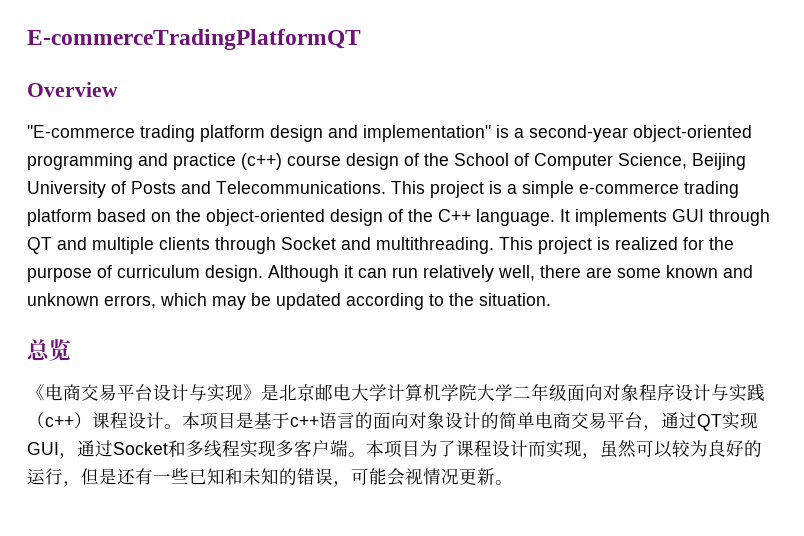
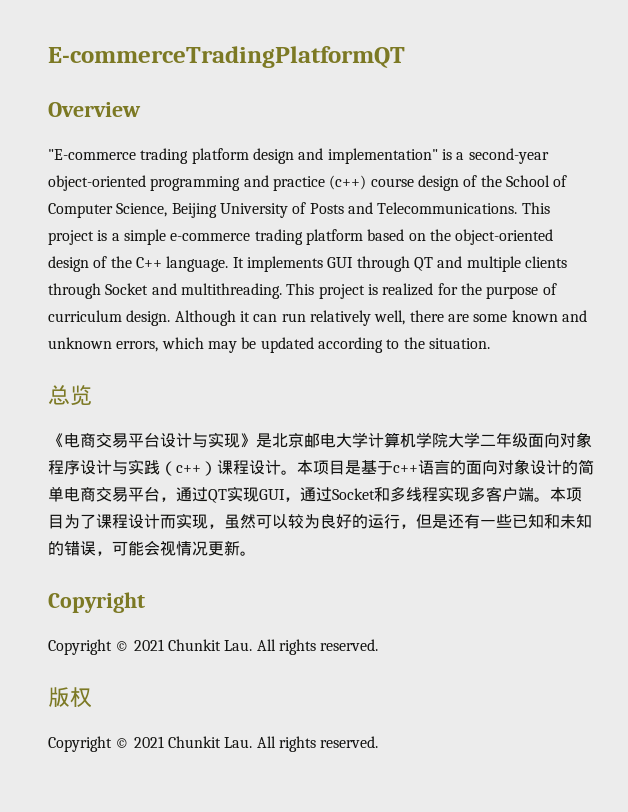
(513, 482) none -> [48,592,145,613] [48,639,379,655] [48,687,92,708] [48,736,379,752] // Copyright // Copyright © 2021 Chunkit Lau. All rights reserved. // 版权 // Copyright © 2021 Chunkit Lau. All rights reserved.

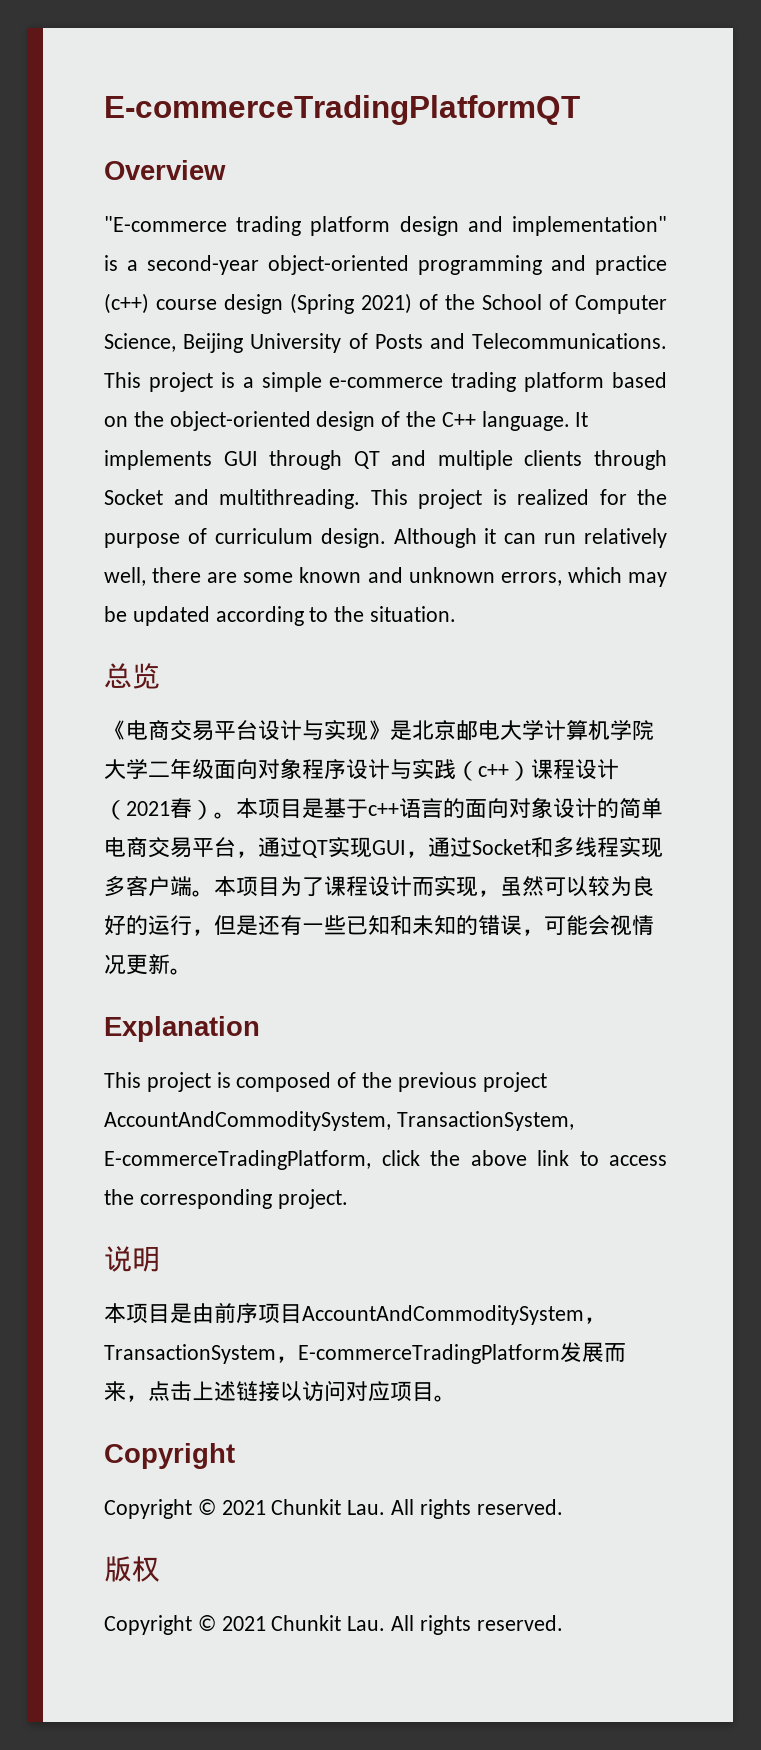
(459, 183) none -> [290,293,412,314] (Spring 2021)
(281, 467) none -> [104,798,214,820] （2021春）
(256, 553) none -> [104,1016,260,1042] [104,1072,547,1092] [104,1111,574,1131] [104,1150,667,1170] [104,1189,348,1209] [104,1246,160,1272] [104,1302,606,1325] [104,1342,626,1364] [104,1380,456,1402] // Explanation // This project is composed of the previous project AccountAndCommoditySystem, TransactionSystem, E-commerceTradingPlatform, click the above link to access the corresponding project. // 说明 // 本项目是由前序项目AccountAndCommoditySystem，TransactionSystem，E-commerceTradingPlatform发展而来，点击上述链接以访问对应项目。

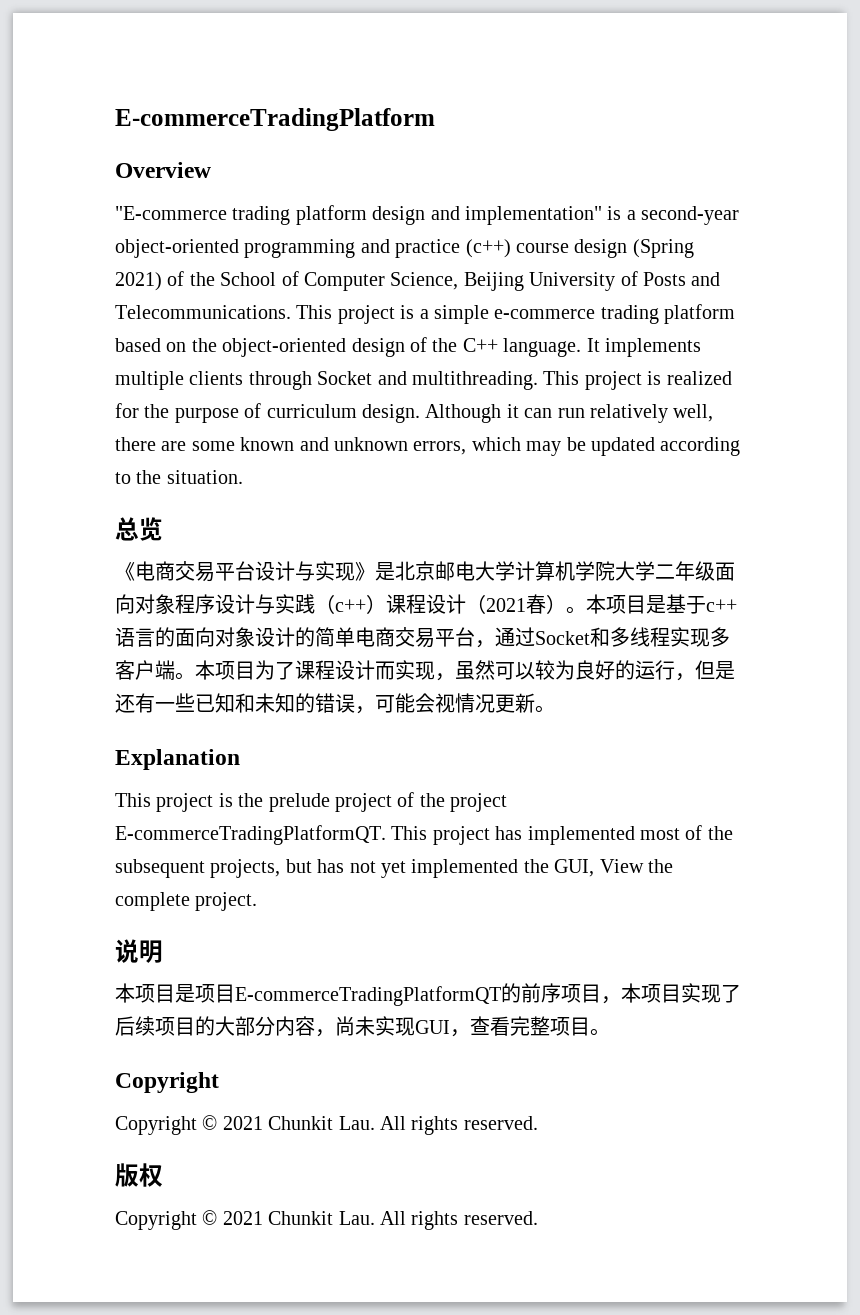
[104,95,580,125] E-commerceTradingPlatformQT -> [115,108,435,131] E-commerceTradingPlatform
[223,450,427,470] GUI through QT and -> (701, 347) none
[302,837,472,858] QT实现GUI，通过 -> (535, 637) none
[236,1072,547,1092] [104,1111,574,1131] [104,1150,667,1170] [104,1189,348,1209] [104,1246,160,1272] [104,1302,606,1325] [104,1342,626,1364] [104,1380,390,1402] composed of the previous project AccountAndCommoditySystem, TransactionSystem, E-commerceTradingPlatform, click the above link to access the corresponding project. // 说明 // 本项目是由前序项目AccountAndCommoditySystem，TransactionSystem，E-commerceTradingPlatform发展而来，点击上述链接以访问对应 -> [238,792,508,812] [115,825,733,845] [115,859,673,878] [115,892,258,911] [115,939,163,963] [115,983,741,1006] [115,1016,550,1037] the prelude project of the project E-commerceTradingPlatformQT. This project has implemented most of the subsequent projects, but has not yet implemented the GUI, View the complete project. // 说明 // 本项目是项目E-commerceTradingPlatformQT的前序项目，本项目实现了后续项目的大部分内容，尚未实现GUI，查看完整

